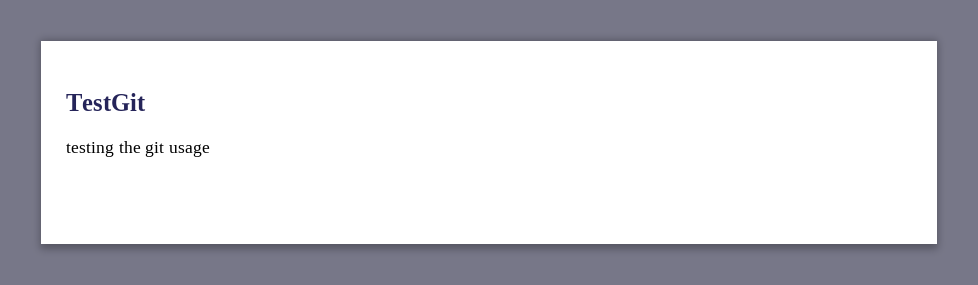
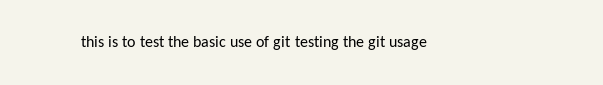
[66,93,146,111] TestGit // -> [81,36,292,50] this is to test the basic use of git

